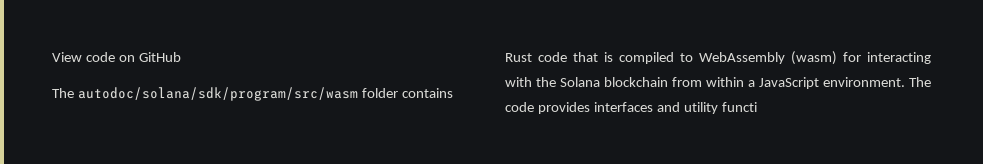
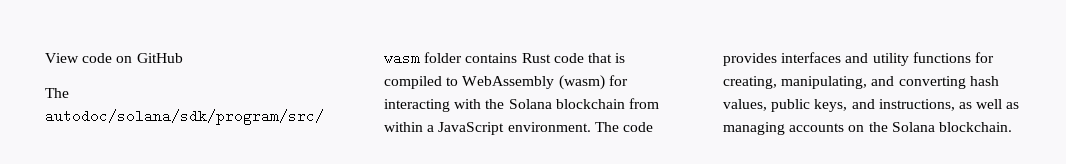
[721,102,757,112] functi -> [912,52,994,63] [723,76,999,89] [723,99,1020,112] [723,122,1012,135] functions for creating, manipulating, and converting hash values, public keys, and instructions, as well as managing accounts on the Solana blockchain.

